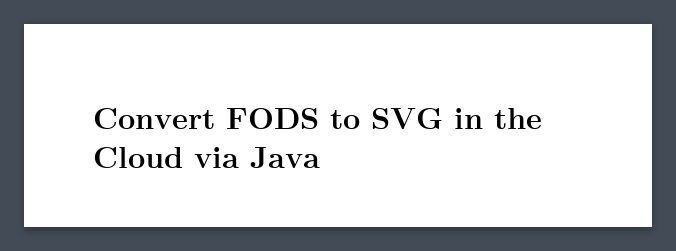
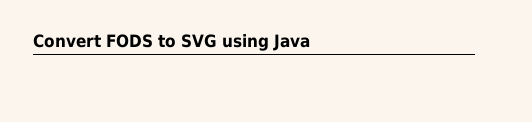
[454,108,542,129] [93,147,239,168] in the Cloud via -> [222,34,269,51] using

